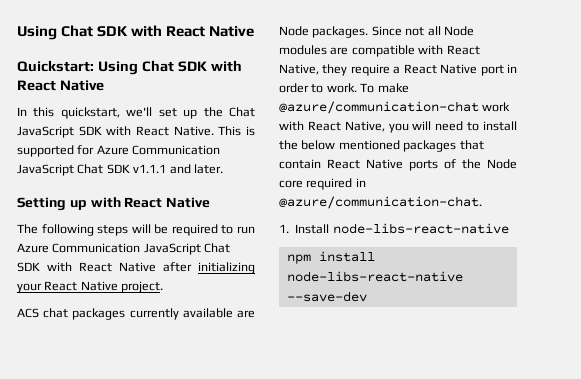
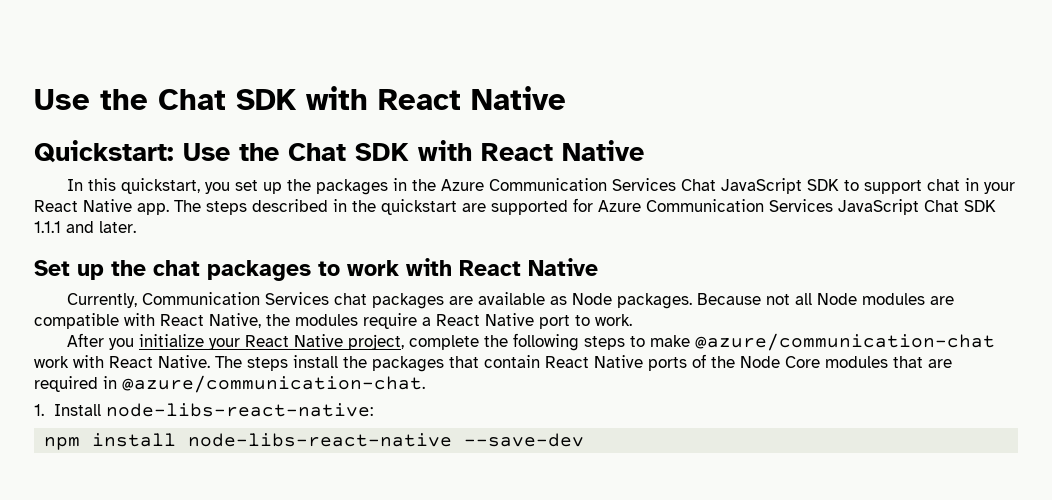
[17,26,57,40] Using -> [34,89,148,110] Use the
[97,61,138,75] Using -> [183,143,279,161] Use the
[126,107,153,117] we'll -> [205,182,231,194] you
[228,107,255,117] [17,126,255,138] Chat JavaScript SDK with React Native. This is -> [316,178,1016,195] [34,199,486,215] packages in the Azure Communication Services Chat JavaScript SDK to support chat in your React Native app. The steps described in the quickstart are
[17,164,167,176] JavaScript Chat SDK v1.1.1 -> [769,199,996,215] [34,221,61,233] Services JavaScript Chat SDK 1.1.1
[17,197,211,211] [17,224,256,236] [17,243,231,255] [17,262,255,274] [17,281,164,293] [17,308,255,320] Setting up with React Native // The following steps will be required to run Azure Communication JavaScript Chat SDK with React Native after initializing your React Native project. // ACS chat packages currently available are -> [34,258,598,281] [67,292,568,309] Set up the chat packages to work with React Native // Currently, Communication Services chat packages are available as
[371,26,402,36] Since -> [697,293,762,305] Because
[322,64,348,76] they -> [266,314,358,326] the modules
[507,64,517,73] [279,83,309,93] in order -> (570, 322) none
[360,83,375,93] To -> [67,333,646,351] // After you initialize your React Native project, complete the following steps to
[344,121,517,133] [279,140,400,150] Native, you will need to install the below mentioned -> [158,355,367,371] Native. The steps install the
[279,180,303,188] core -> [785,356,952,368] Core modules that are
[332,223,509,234] node-libs-react-native -> [105,403,373,417] node-libs-react-native:

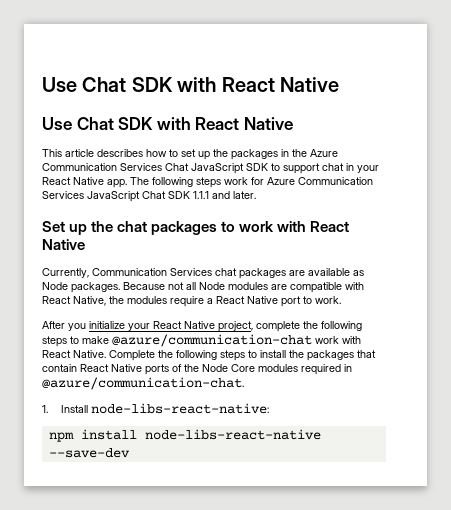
[34,86,566,110] [34,140,644,163] [67,178,231,194] Use the Chat SDK with React Native // Quickstart: Use the Chat SDK with React Native // In this quickstart, you -> [42,77,339,92] [42,117,293,130] [42,149,178,157] Use Chat SDK with React Native // Use Chat SDK with React Native // This article describes how to
[206,199,568,215] steps described in the quickstart are supported -> [152,177,248,188] following steps work
[215,356,288,371] The steps -> [109,350,257,361] Complete the following steps to
[893,356,952,368] that are -> (298, 368) none

